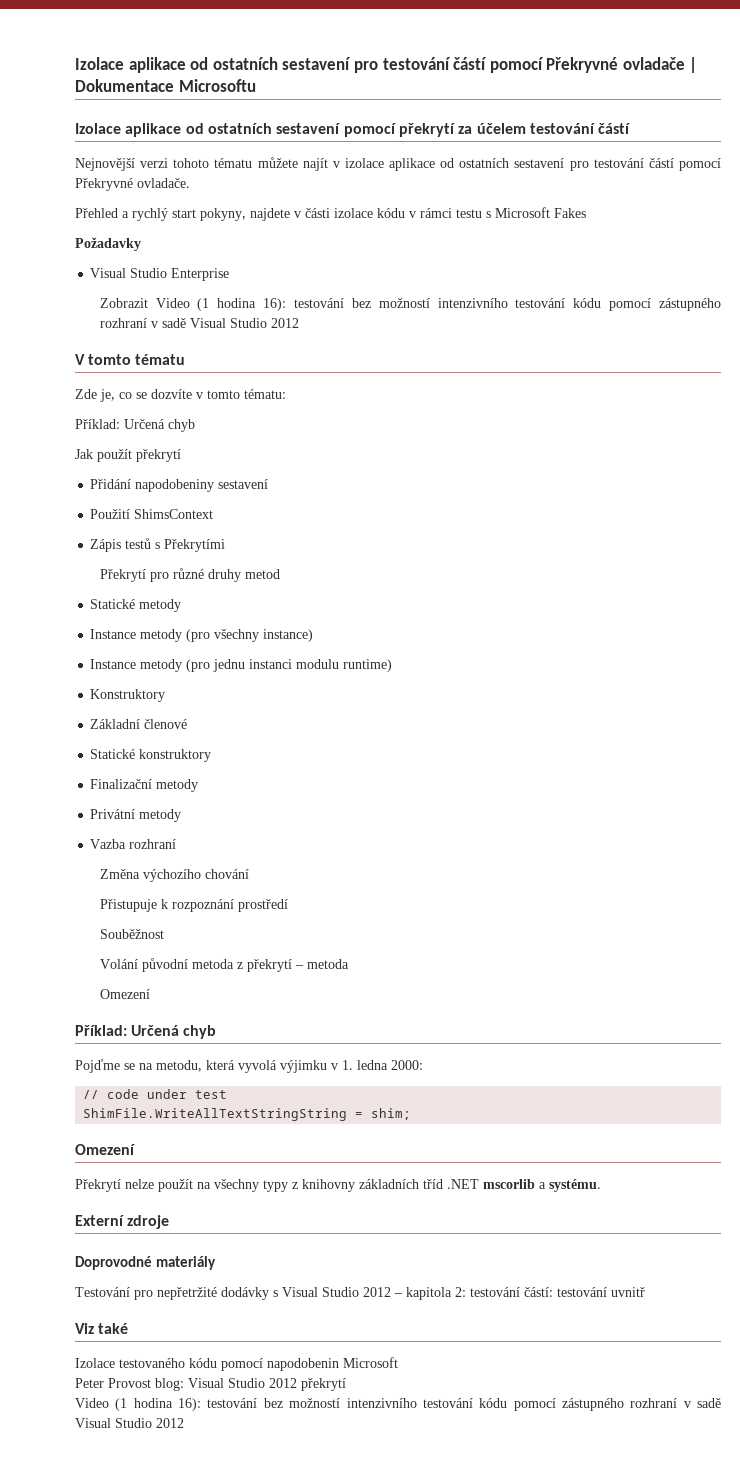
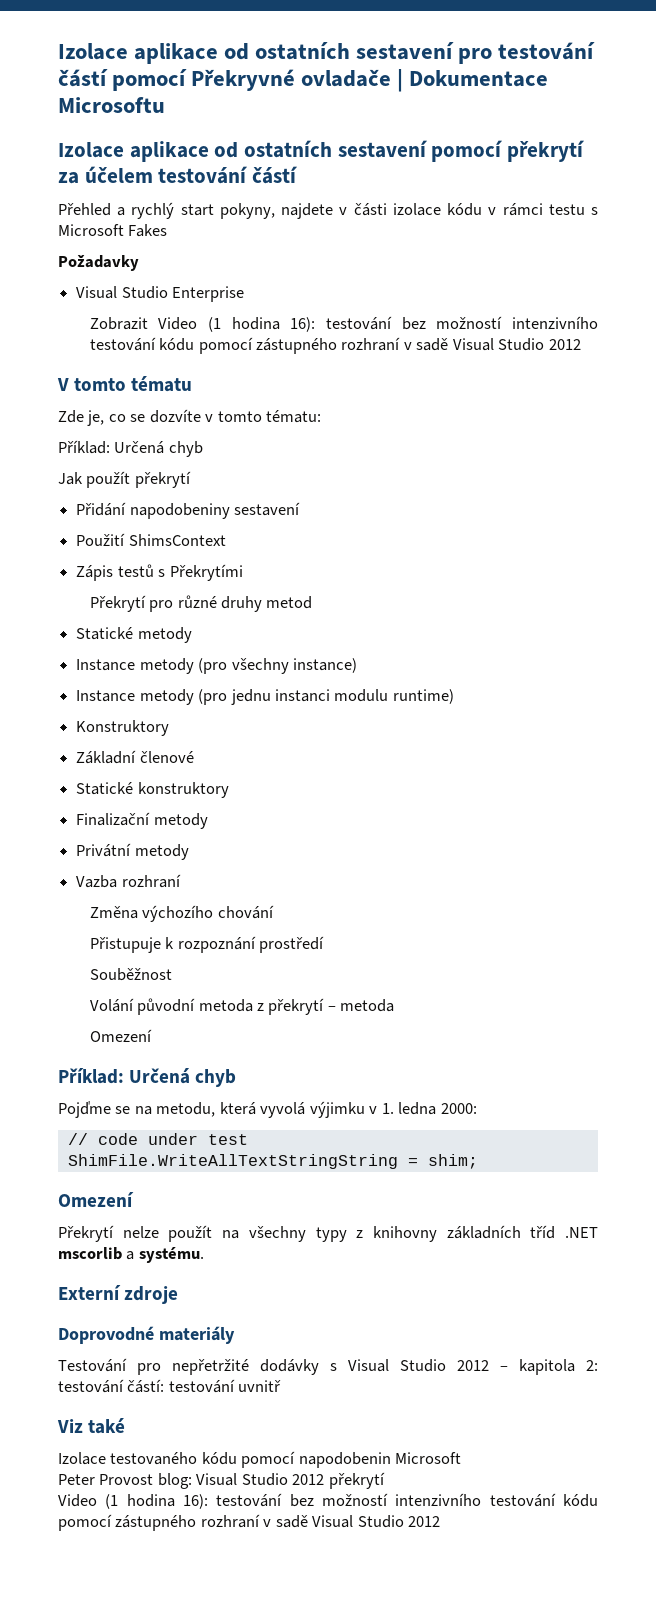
[75,157,721,171] [75,178,190,191] // Nejnovější verzi tohoto tématu můžete najít v izolace aplikace od ostatních sestavení pro testování částí pomocí Překryvné ovladače. -> (298, 175) none

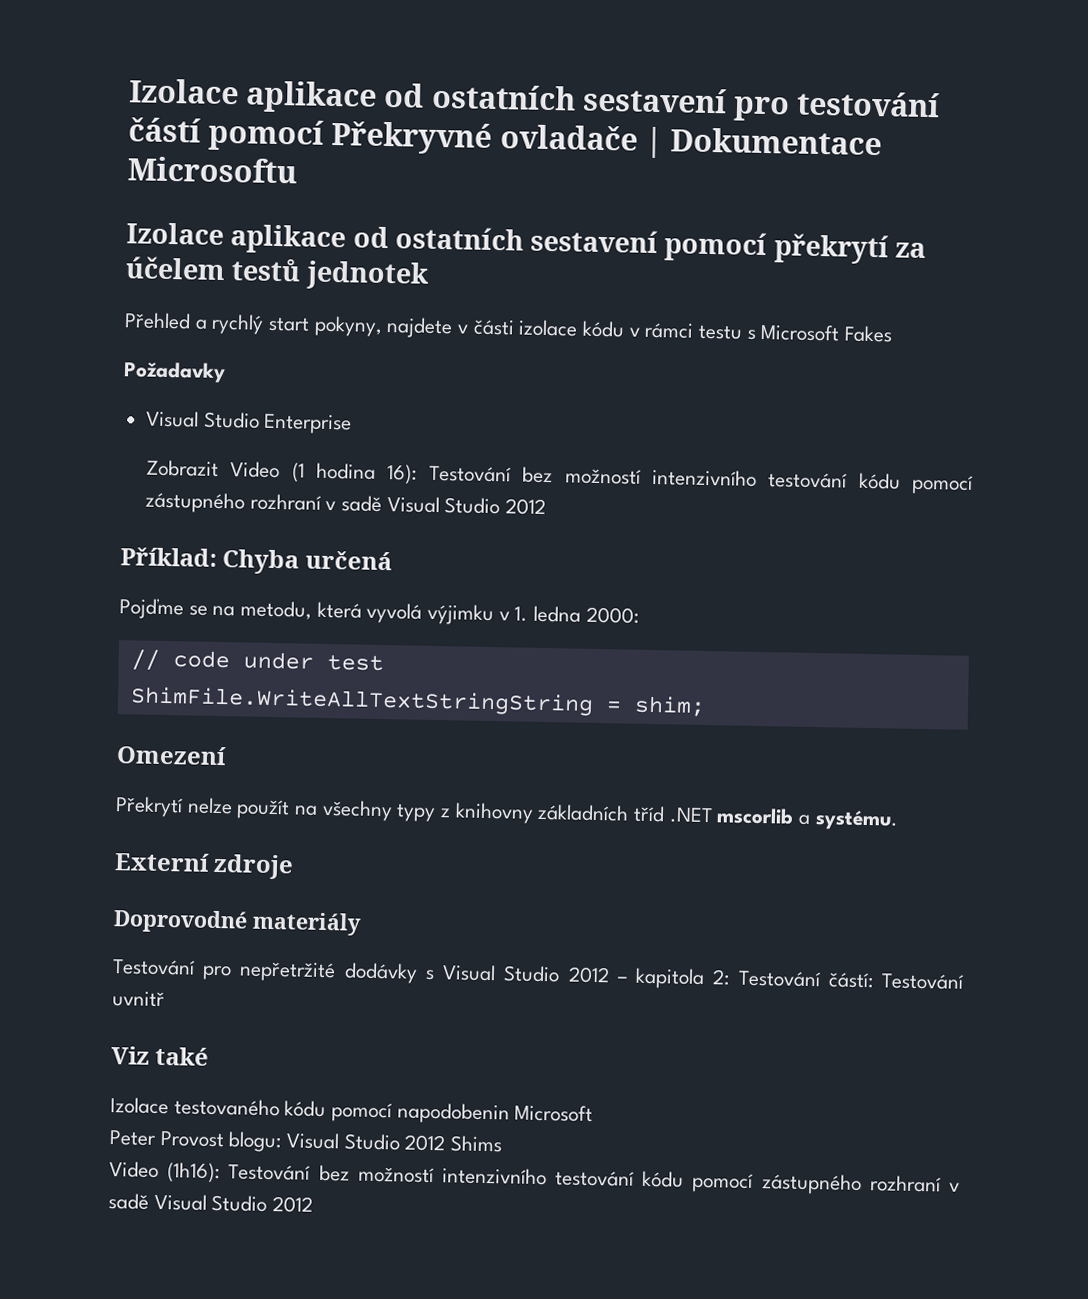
[158,166,298,184] testování částí -> [231,258,430,291] testů jednotek
[325,316,392,330] testování -> [428,465,512,483] Testování
[57,376,193,392] [58,409,322,426] [58,440,203,457] [58,471,191,488] [76,502,301,519] [76,533,226,546] [76,564,243,581] [89,595,313,612] [76,627,192,643] [76,658,357,674] [76,689,454,705] [76,720,170,736] [76,750,194,764] [76,782,229,798] [76,812,208,829] [76,843,189,860] [76,874,181,888] [89,905,274,922] [89,936,324,953] [89,968,172,981] [89,998,395,1015] [89,1029,152,1042] [58,1068,237,1087] V tomto tématu // Zde je, co se dozvíte v tomto tématu: // Příklad: Určená chyb // Jak použít překrytí // Přidání napodobeniny sestavení // Použití ShimsContext // Zápis testů s Překrytími // Překrytí pro různé druhy metod // Statické metody // Instance metody (pro všechny instance) // Instance metody (pro jednu instanci modulu runtime) // Konstruktory // Základní členové // Statické konstruktory // Finalizační metody // Privátní metody // Vazba rozhraní // Změna výchozího chování // Přistupuje k rozpoznání prostředí // Souběžnost // Volání původní metoda z překrytí – metoda // Omezení // Příklad: Určená chyb -> [120,547,392,575] Příklad: Chyba určená
[58,1379,235,1393] testování částí: testování -> [737,970,966,990] Testování částí: Testování
[157,1472,385,1489] [58,1493,283,1509] blog: Visual Studio 2012 překrytí // Video (1 hodina 16): testování -> [228,1131,503,1153] [109,1161,312,1184] blogu: Visual Studio 2012 Shims // Video (1h16): Testování

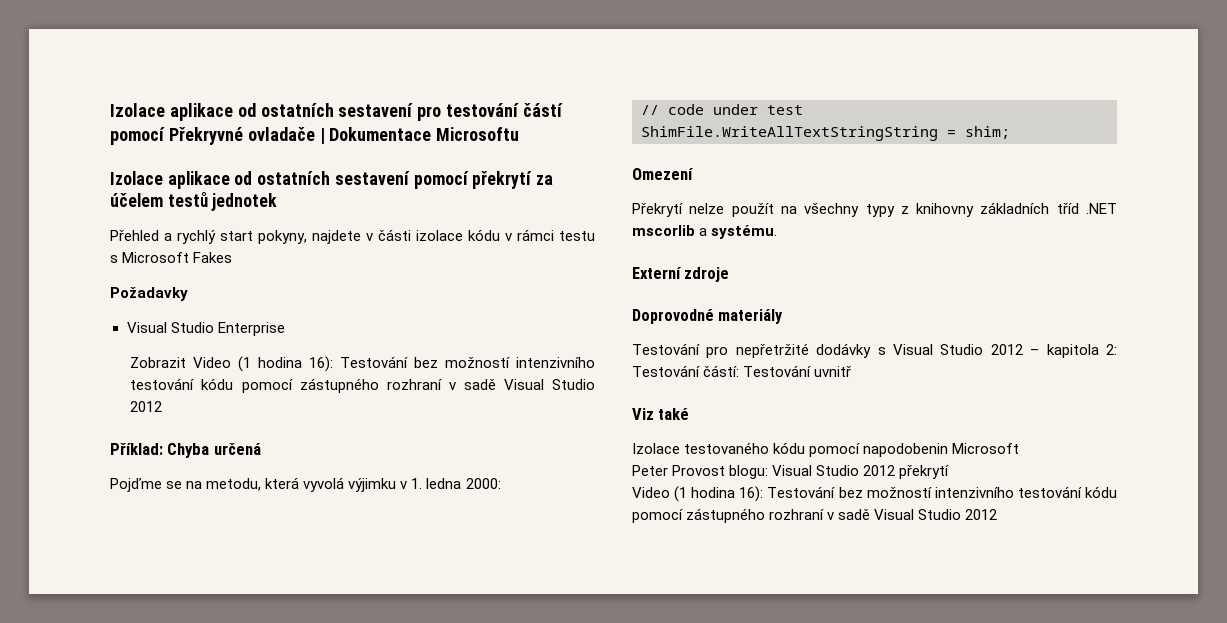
[450,1135,503,1153] [109,1161,221,1184] Shims // Video (1h16): -> [899,465,950,479] [632,486,764,502] překrytí // Video (1 hodina 16):

